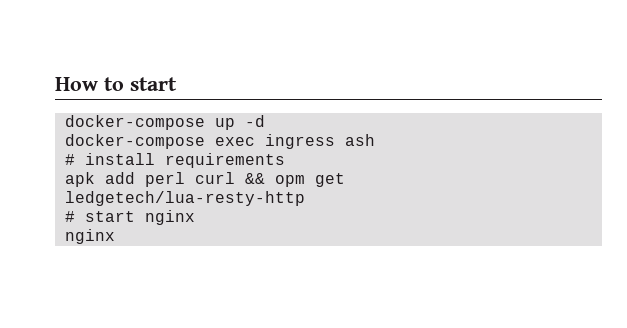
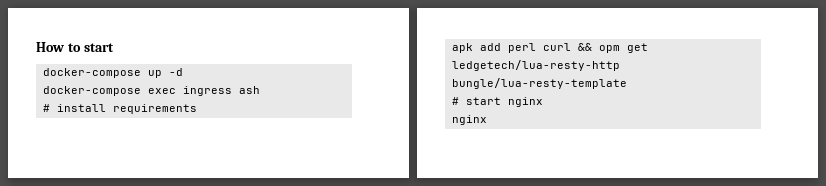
(306, 198) none -> [452,78,628,89] bungle/lua-resty-template

